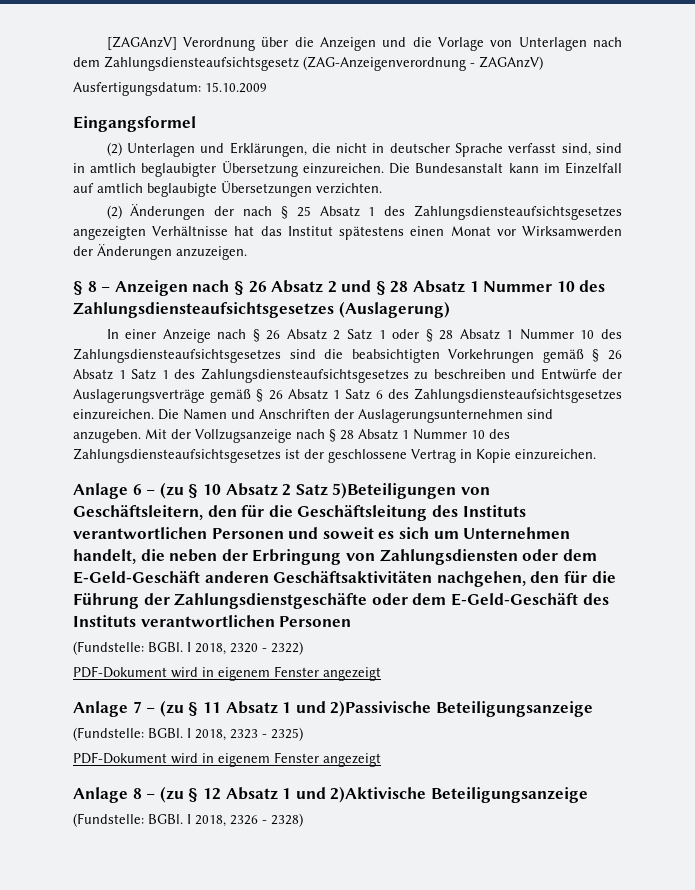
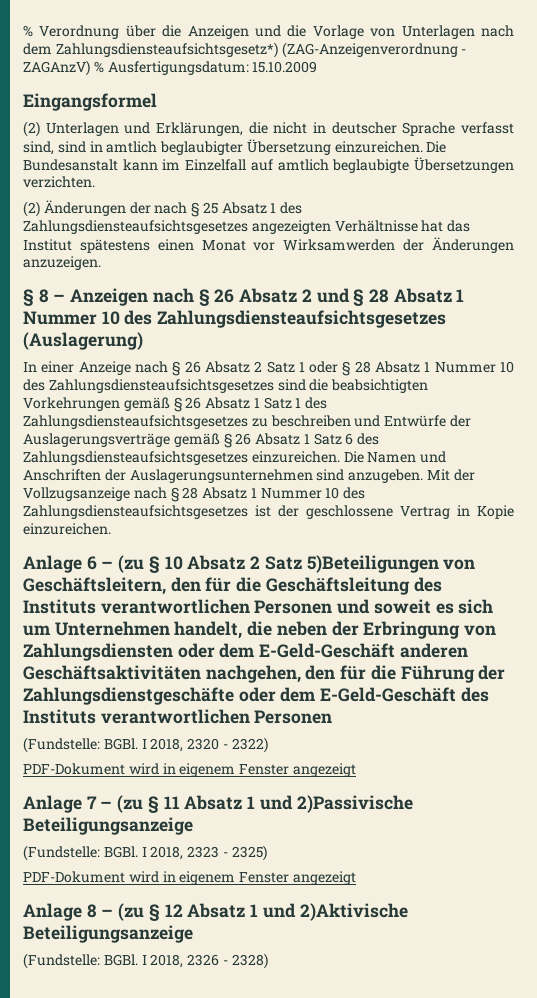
[106,36,177,50] [ZAGAnzV] -> [23,25,33,37] %
[104,56,299,71] Zahlungsdiensteaufsichtsgesetz -> [55,42,278,58] Zahlungsdiensteaufsichtsgesetz*)
(543, 63) // -> [93,61,104,73] %

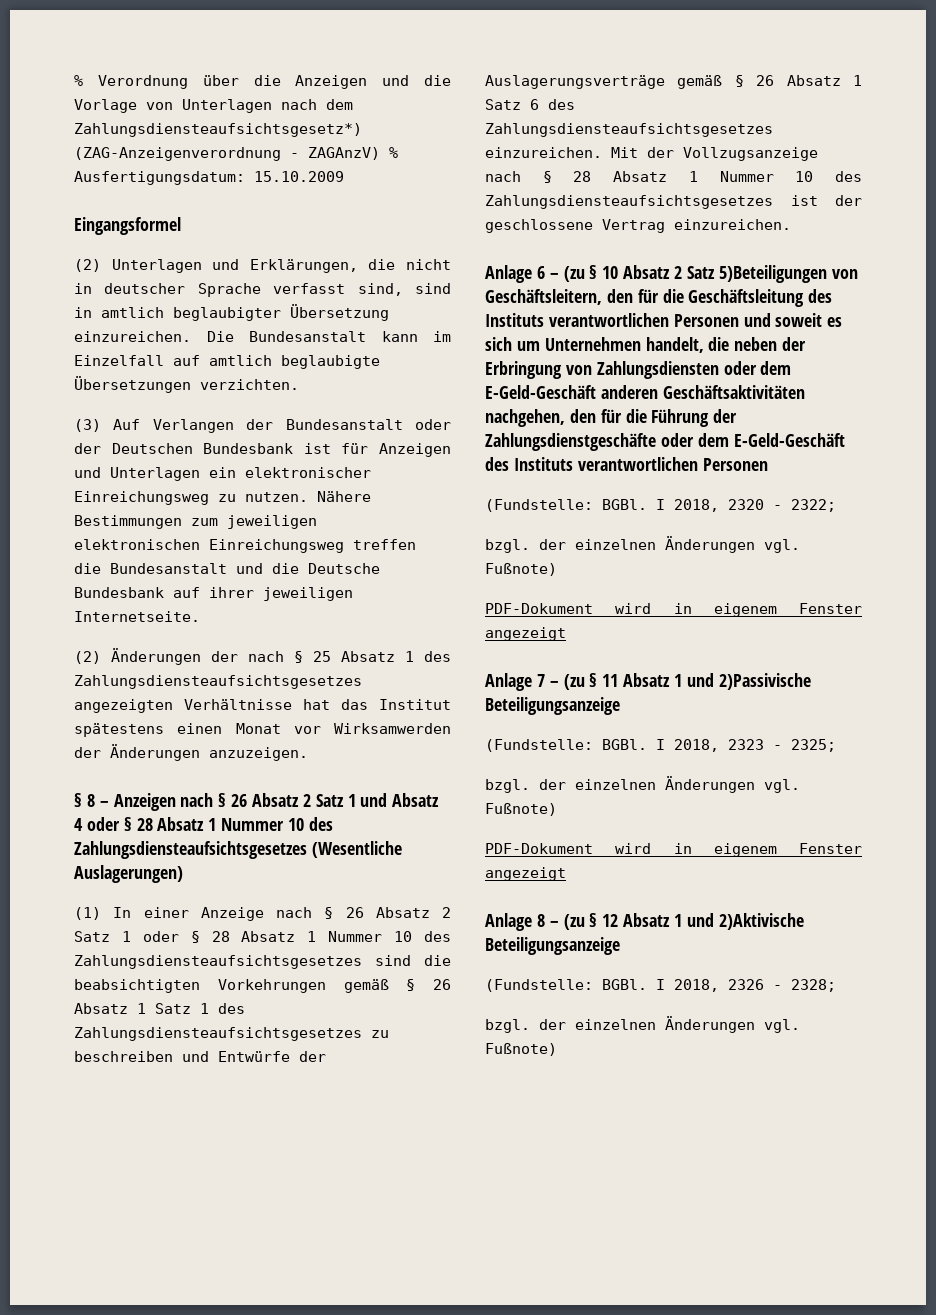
(95, 182) none -> [74,419,451,433] [74,443,451,457] [74,467,371,481] [74,491,371,505] [74,515,317,529] [74,539,416,553] [74,563,380,574] [74,587,353,601] [74,611,200,622] // (3) Auf Verlangen der Bundesanstalt oder der Deutschen Bundesbank ist für Anzeigen und Unterlagen ein elektronischer Einreichungsweg zu nutzen. Nähere Bestimmungen zum jeweiligen elektronischen Einreichungsweg treffen die Bundesanstalt und die Deutsche Bundesbank auf ihrer jeweiligen Internetseite.
[316,288,465,306] [23,310,447,328] [23,332,143,350] und § 28 Absatz 1 Nummer 10 des Zahlungsdiensteaufsichtsgesetzes (Auslagerung) // -> [315,793,440,807] [74,817,333,831] [74,841,402,859] [74,865,183,883] [74,907,101,920] Satz 1 und Absatz 4 oder § 28 Absatz 1 Nummer 10 des Zahlungsdiensteaufsichtsgesetzes (Wesentliche Auslagerungen) // (1)
[343,451,447,463] [23,469,424,483] Die Namen und Anschriften der Auslagerungsunternehmen sind anzugeben. -> (602, 152) none
[457,505,514,519] in Kopie -> (665, 226) none
[231,737,268,753] 2322) -> [791,499,836,512] [485,536,800,553] [485,563,557,576] 2322; // bzgl. der einzelnen Änderungen vgl. Fußnote)
[231,845,267,861] 2325) -> [791,739,836,752] [485,776,800,793] [485,803,557,816] 2325; // bzgl. der einzelnen Änderungen vgl. Fußnote)
[231,953,268,969] 2328) -> [791,979,836,992] [485,1016,800,1033] [485,1043,557,1056] 2328; // bzgl. der einzelnen Änderungen vgl. Fußnote)

